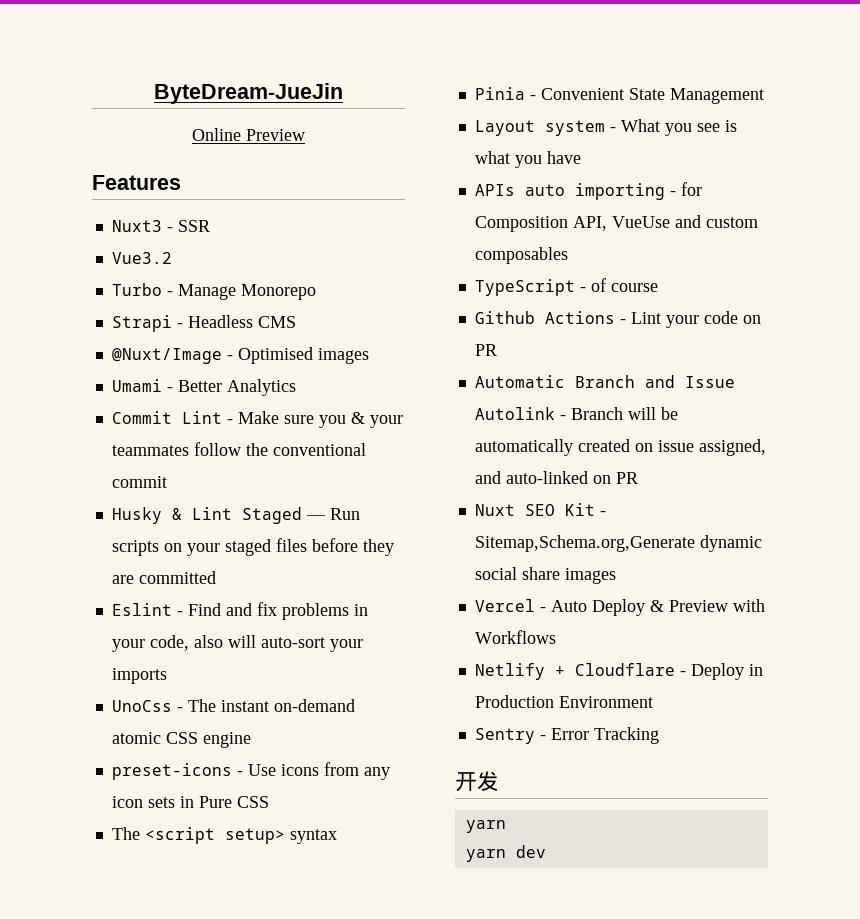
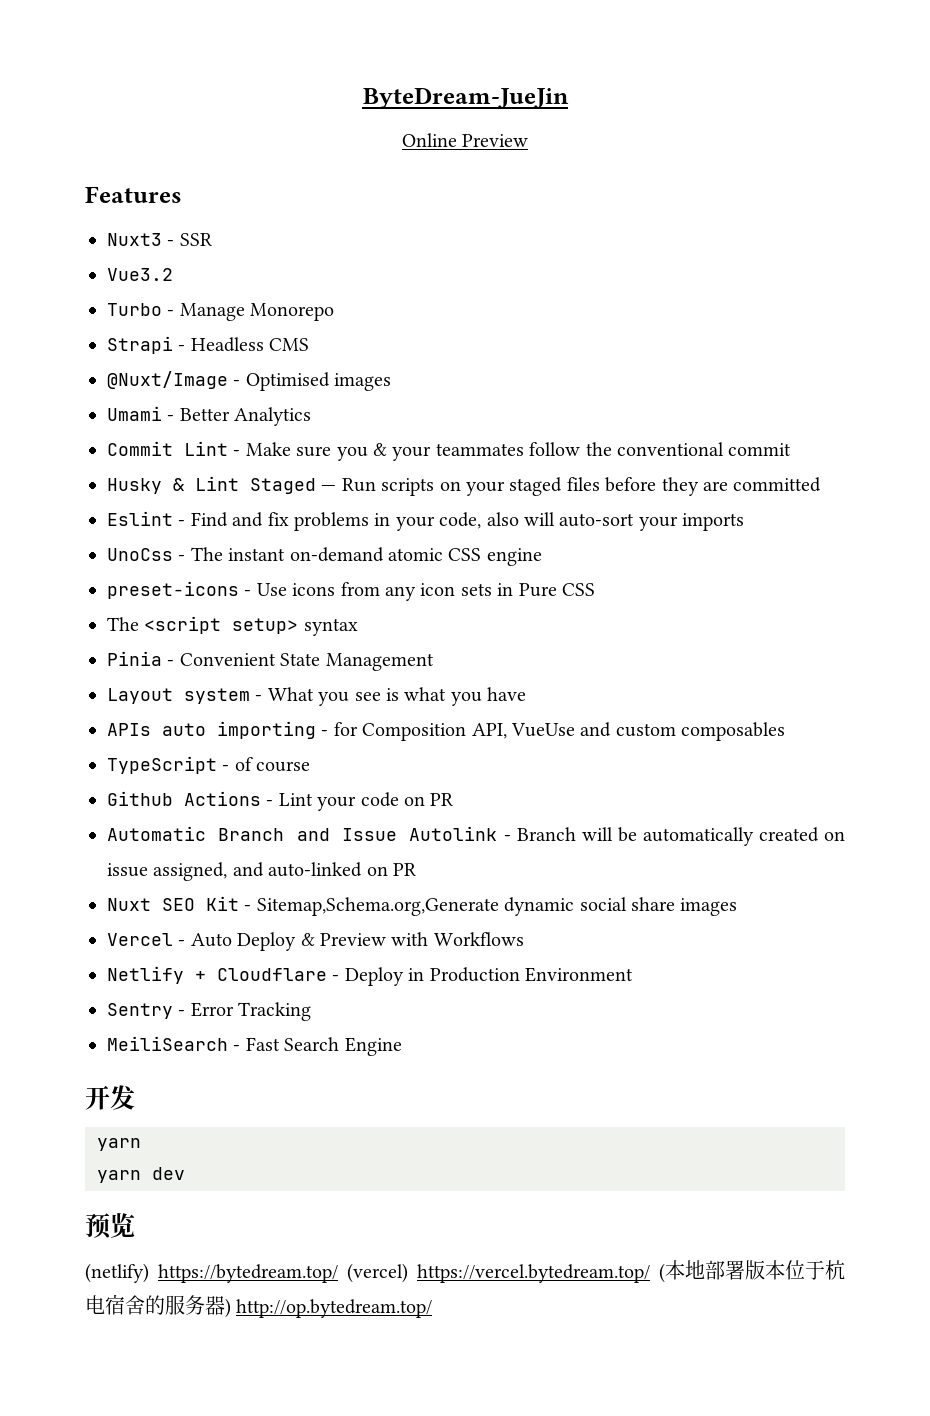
(659, 735) none -> [107,1036,402,1056] // MeiliSearch - Fast Search Engine
(546, 851) none -> [85,1213,135,1239] [85,1260,845,1283] [85,1294,433,1318] // 预览 // (netlify) https://bytedream.top/ (vercel) https://vercel.bytedream.top/ (本地部署版本位于杭电宿舍的服务器) http://op.bytedream.top/

